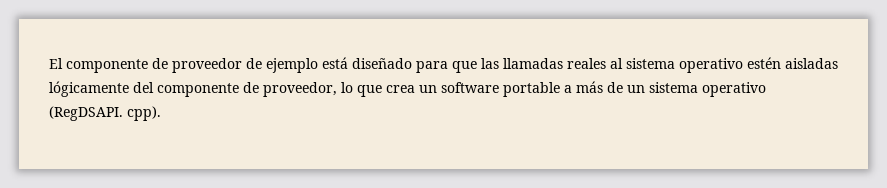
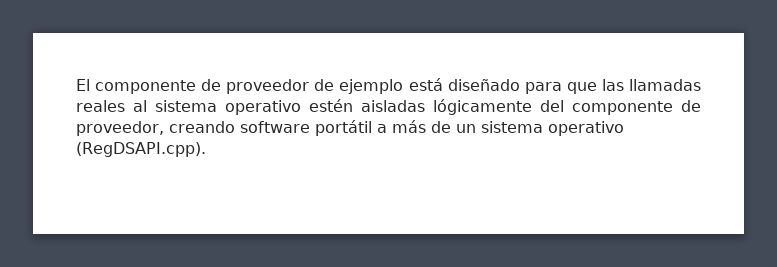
[341,82,560,97] lo que crea un software portable -> [169,120,372,136] creando software portátil
[49,106,161,121] (RegDSAPI. cpp). -> [76,142,206,157] (RegDSAPI.cpp).

